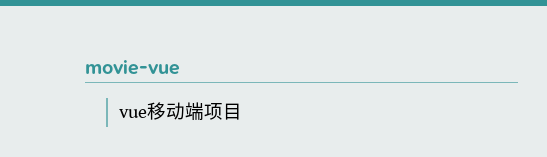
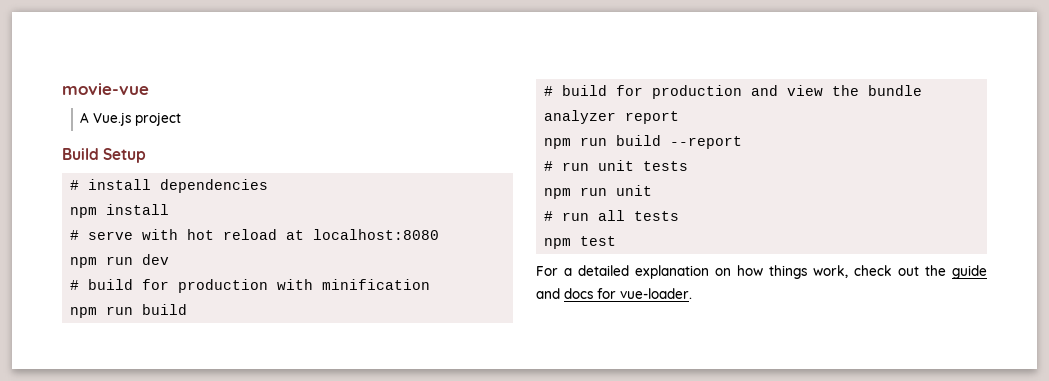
[118,102,242,121] vue移动端项目 -> [80,112,182,126] [62,148,147,163] [70,179,269,193] [70,204,170,218] [70,229,440,240] [70,254,170,268] [70,279,431,293] [70,304,188,318] [544,85,923,99] [544,110,680,124] [544,135,743,149] [544,160,689,171] [544,185,653,199] [544,210,680,221] [544,236,617,249] [536,265,987,279] [536,288,692,299] A Vue.js project // Build Setup // # install dependencies // npm install // # serve with hot reload at localhost:8080 // npm run dev // # build for production with minification // npm run build // # build for production and view the bundle analyzer report // npm run build --report // # run unit tests // npm run unit // # run all tests // npm test // For a detailed explanation on how things work, check out the guide and docs for vue-loader.

